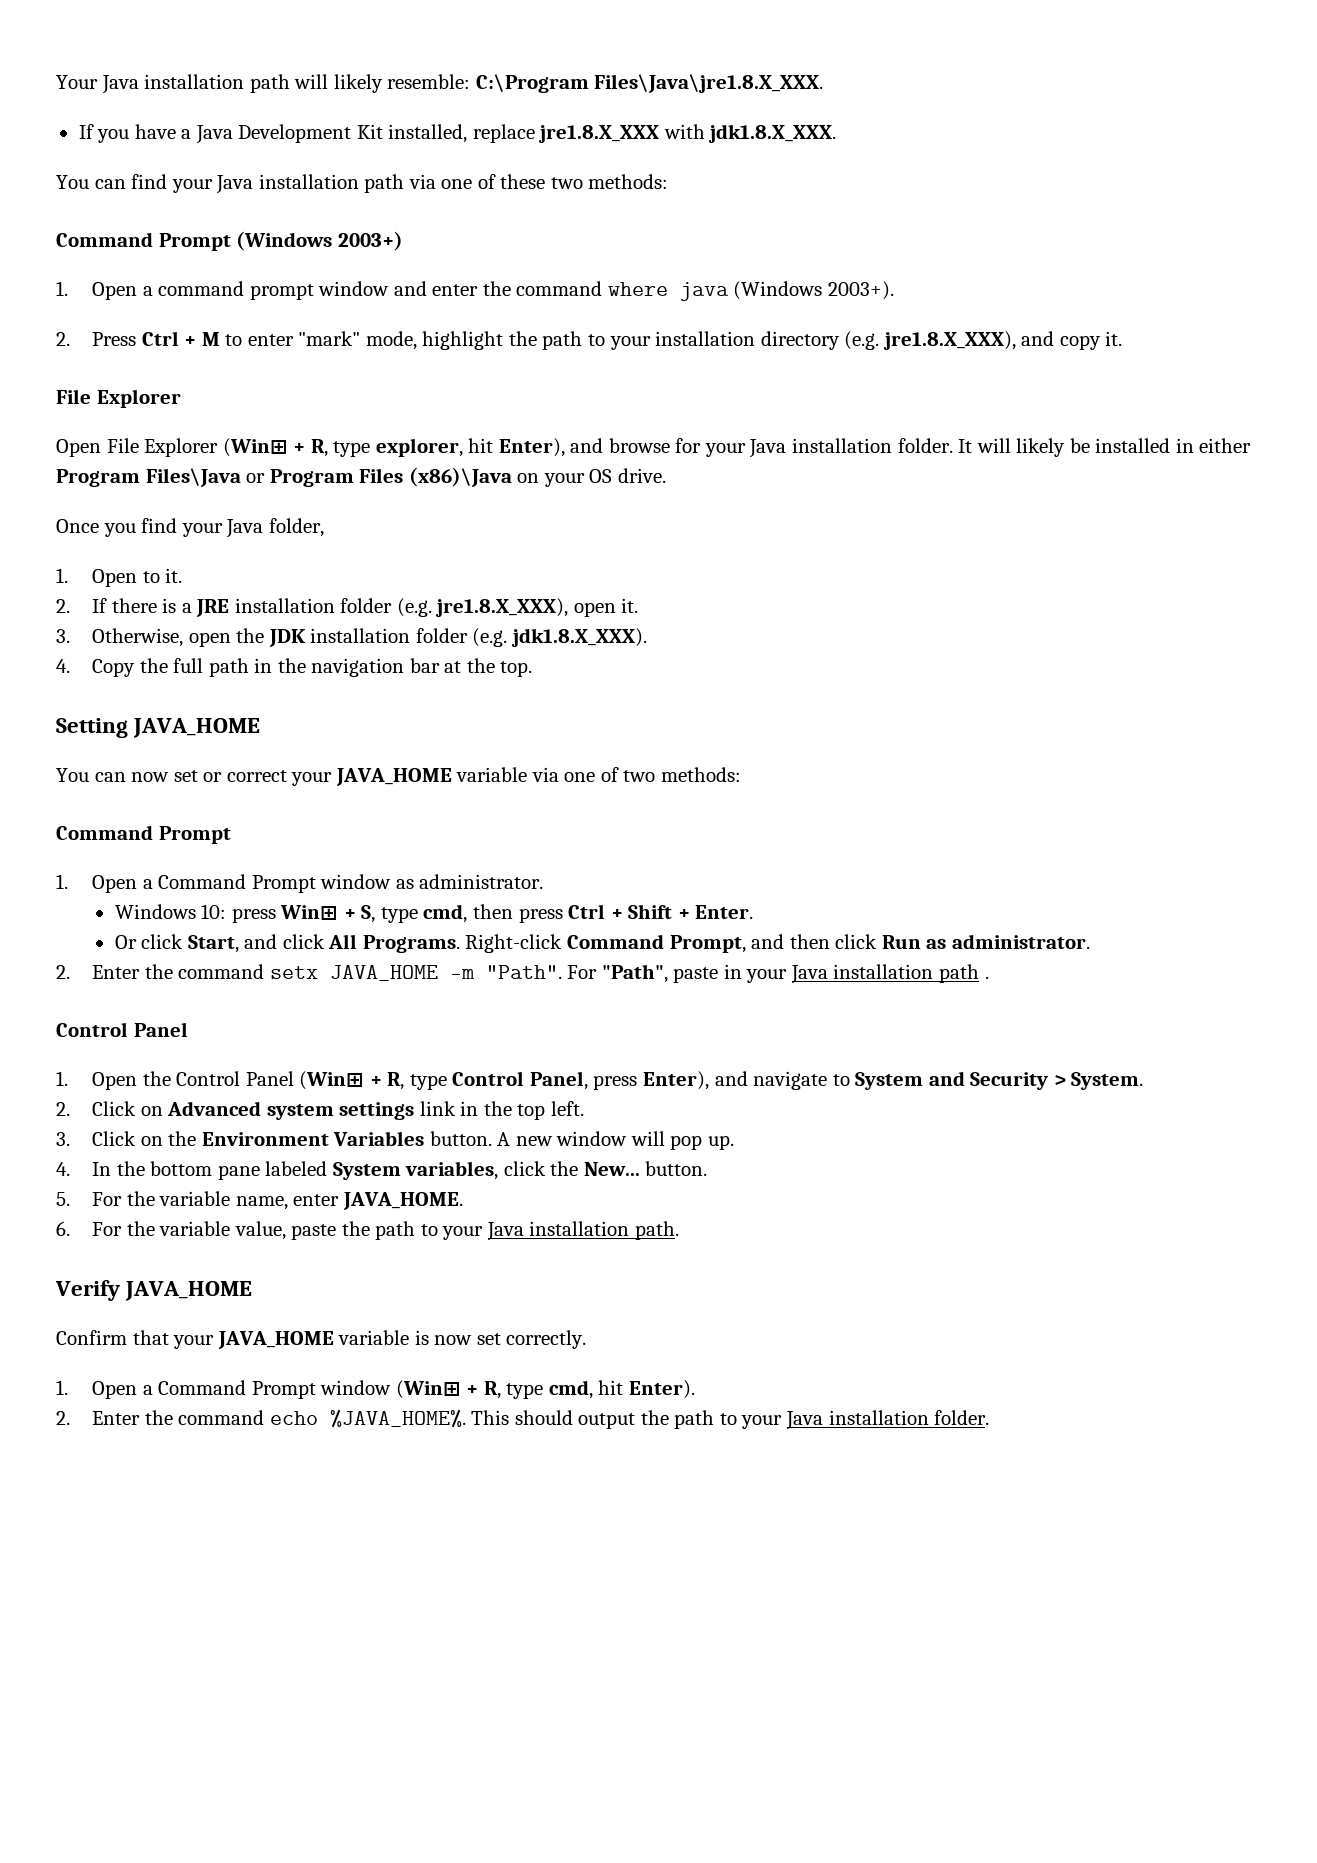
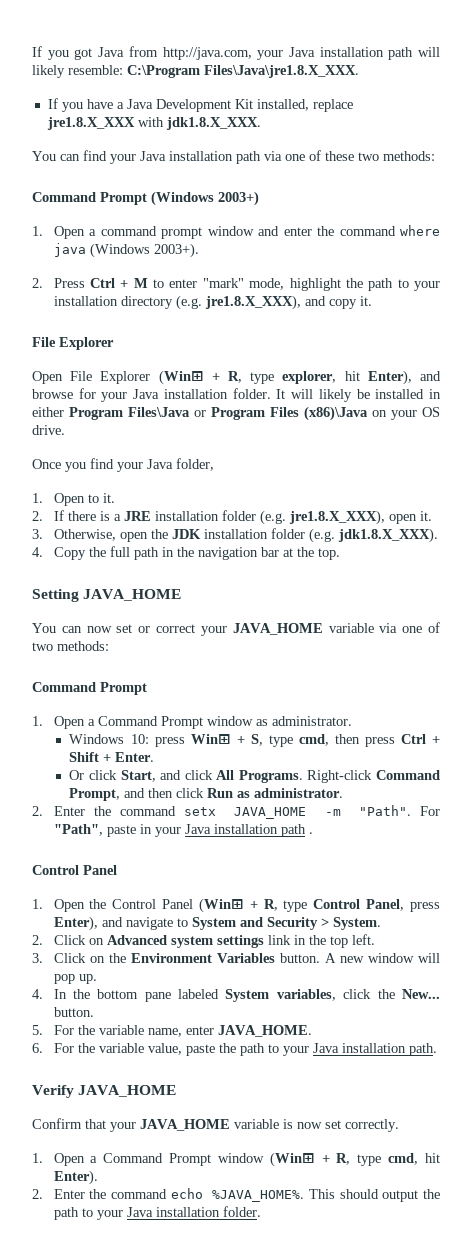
[56,75,98,89] Your -> [32,46,284,60] If you got Java from http://java.com, your

